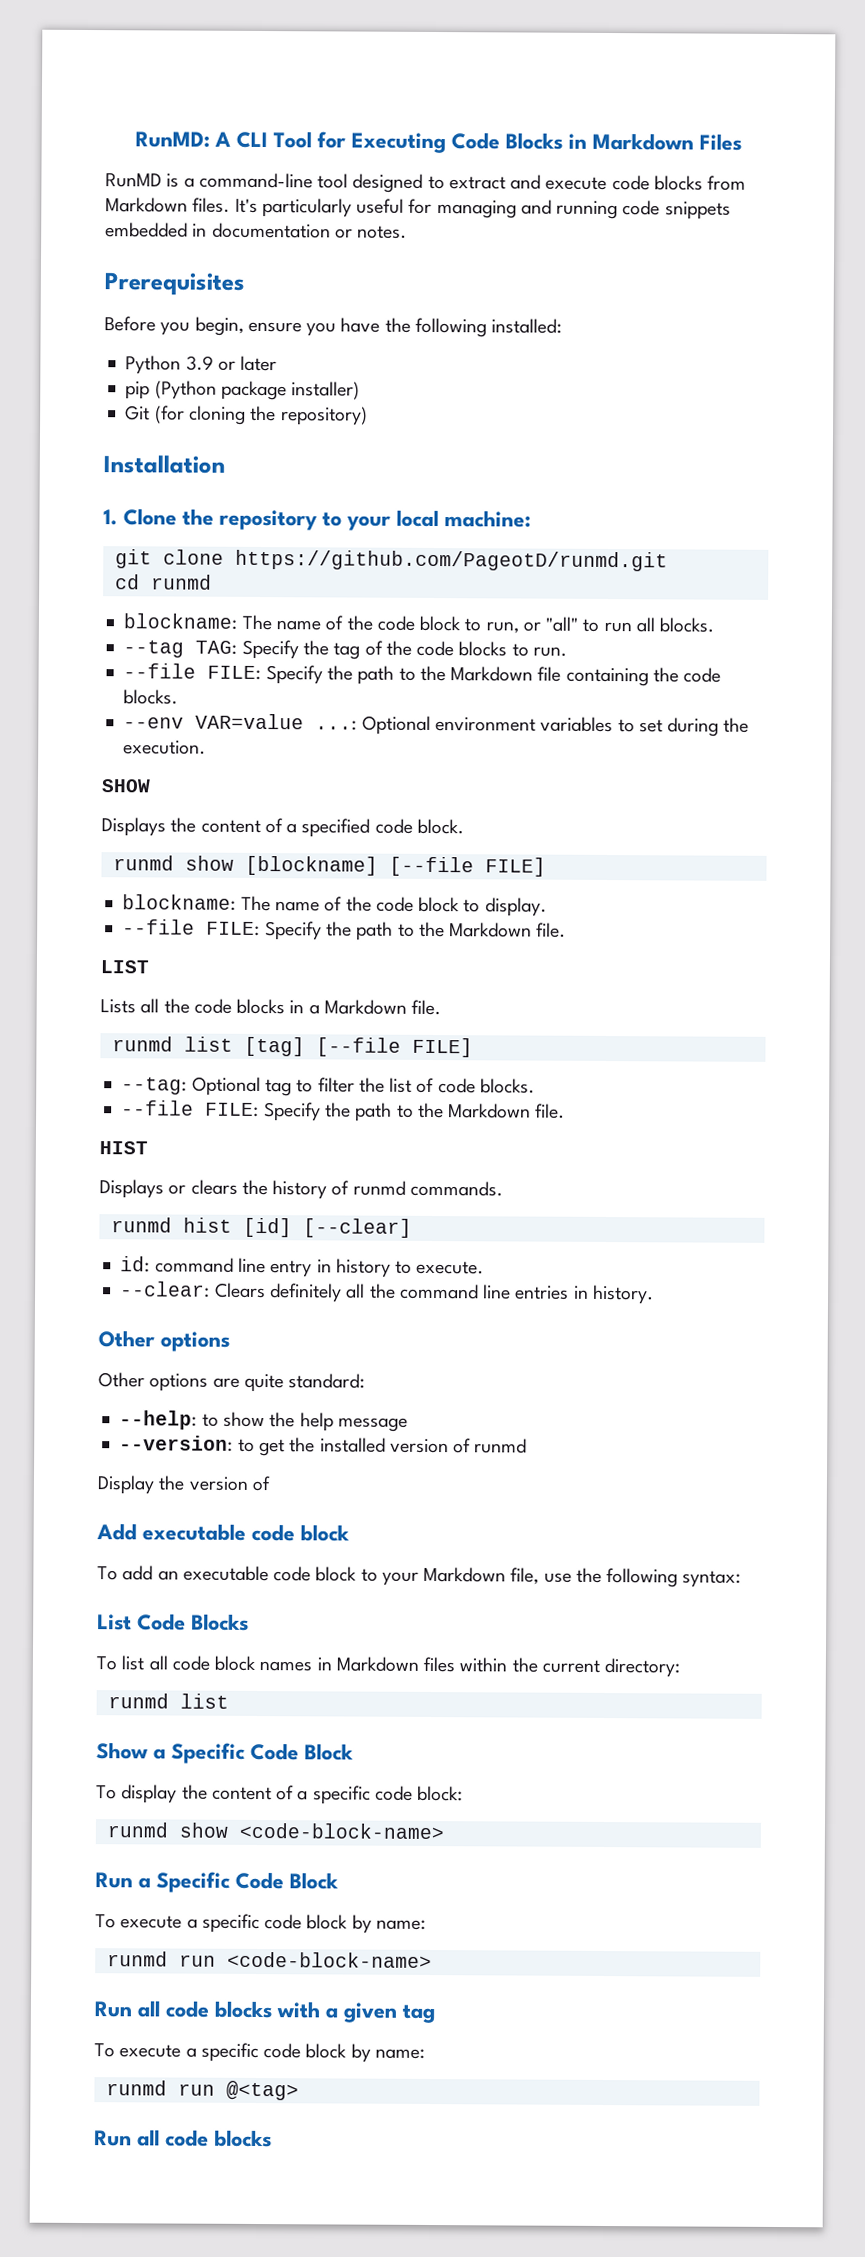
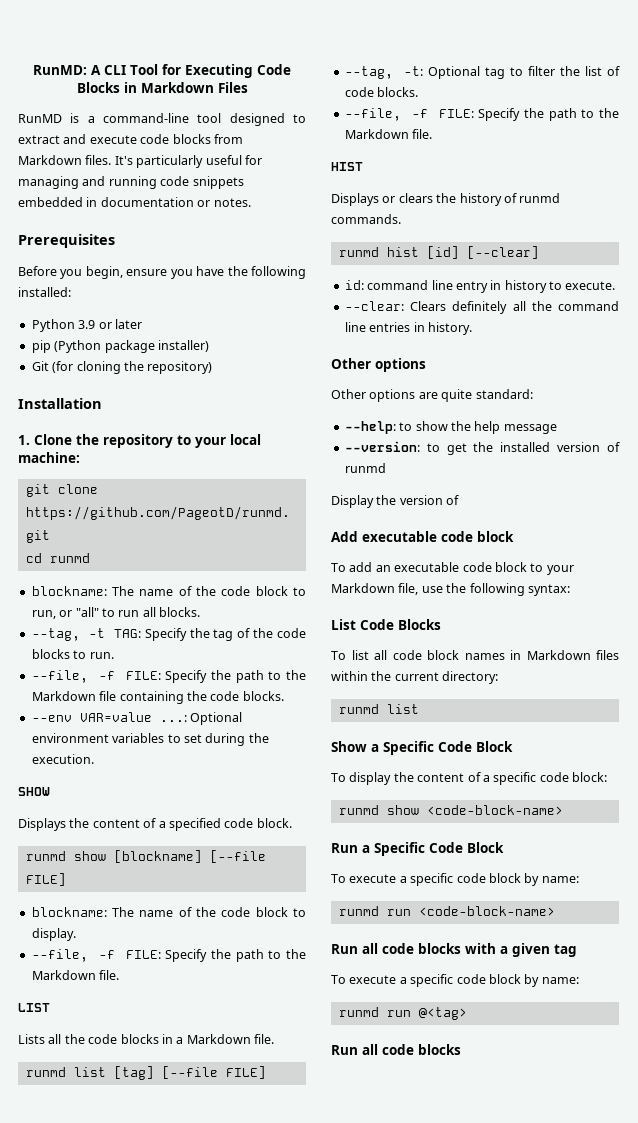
[123,640,185,658] --tag -> [31,628,105,641] --tag, -t
[123,663,197,679] --file -> [31,670,115,683] --file, -f
[122,919,196,935] --file -> [31,949,115,962] --file, -f
[121,1077,188,1095] --tag: -> [344,66,424,79] --tag, -t:
[121,1100,195,1116] --file -> [344,108,428,121] --file, -f

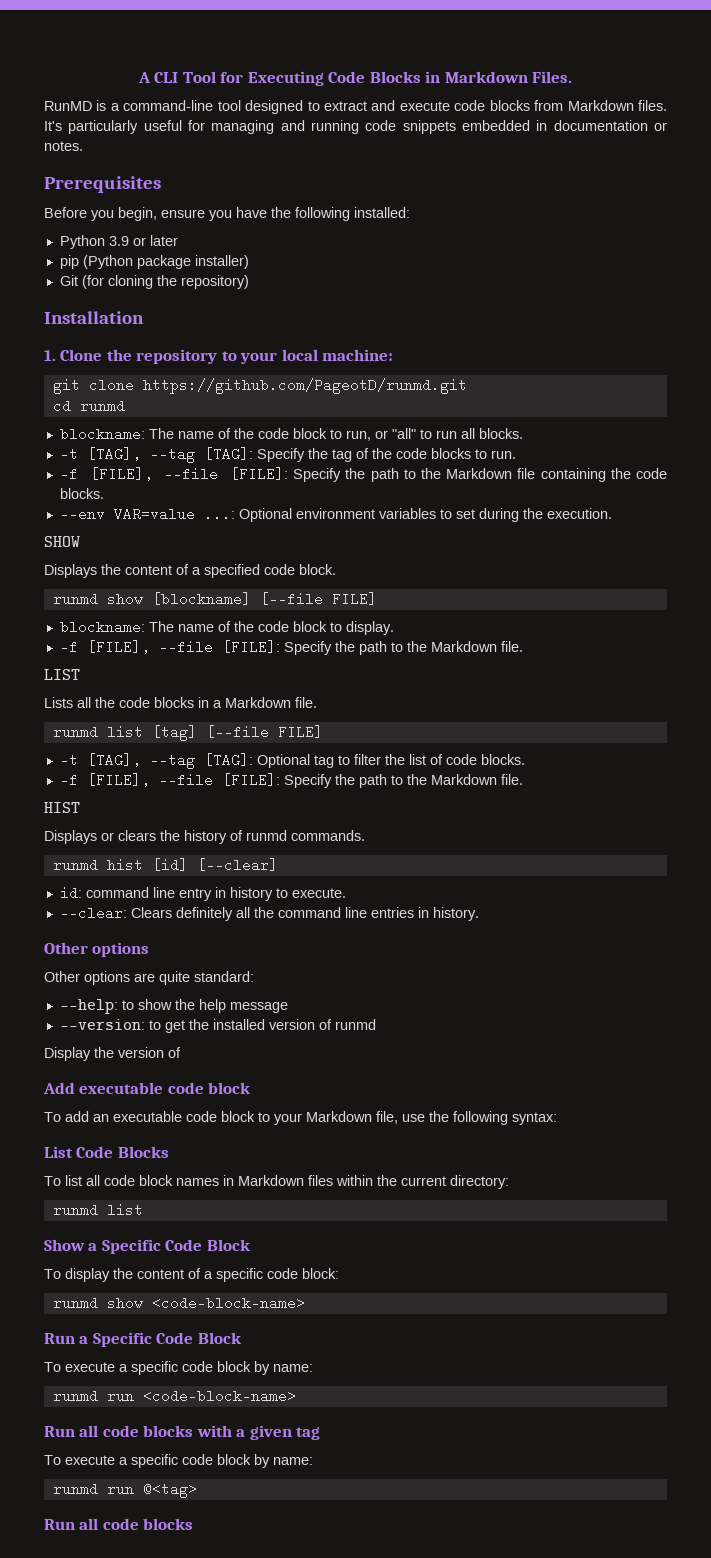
[33,65,87,75] RunMD: -> (137, 77) none
[217,82,248,93] Files -> [532,71,573,83] Files.
[31,628,141,641] --tag, -t TAG: -> [59,447,253,463] -t [TAG], --tag [TAG]:
[31,670,161,683] --file, -f FILE: -> [59,467,289,481] -f [FILE], --file [FILE]:
[31,949,161,962] --file, -f FILE: -> [59,640,280,654] -f [FILE], --file [FILE]:
[344,66,424,79] --tag, -t: -> [59,753,253,769] -t [TAG], --tag [TAG]:
[344,108,474,121] --file, -f FILE: -> [59,773,280,787] -f [FILE], --file [FILE]:

